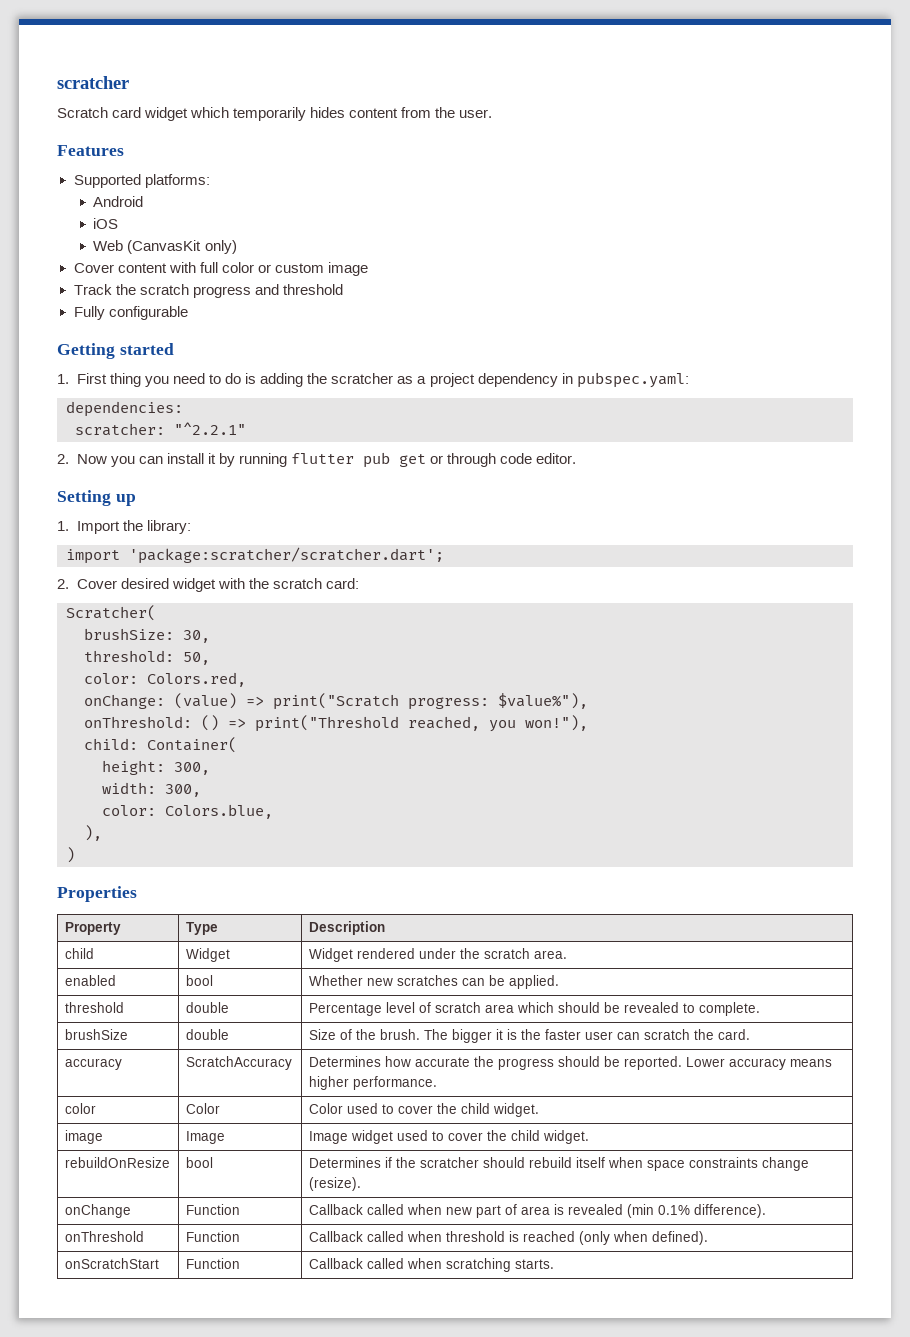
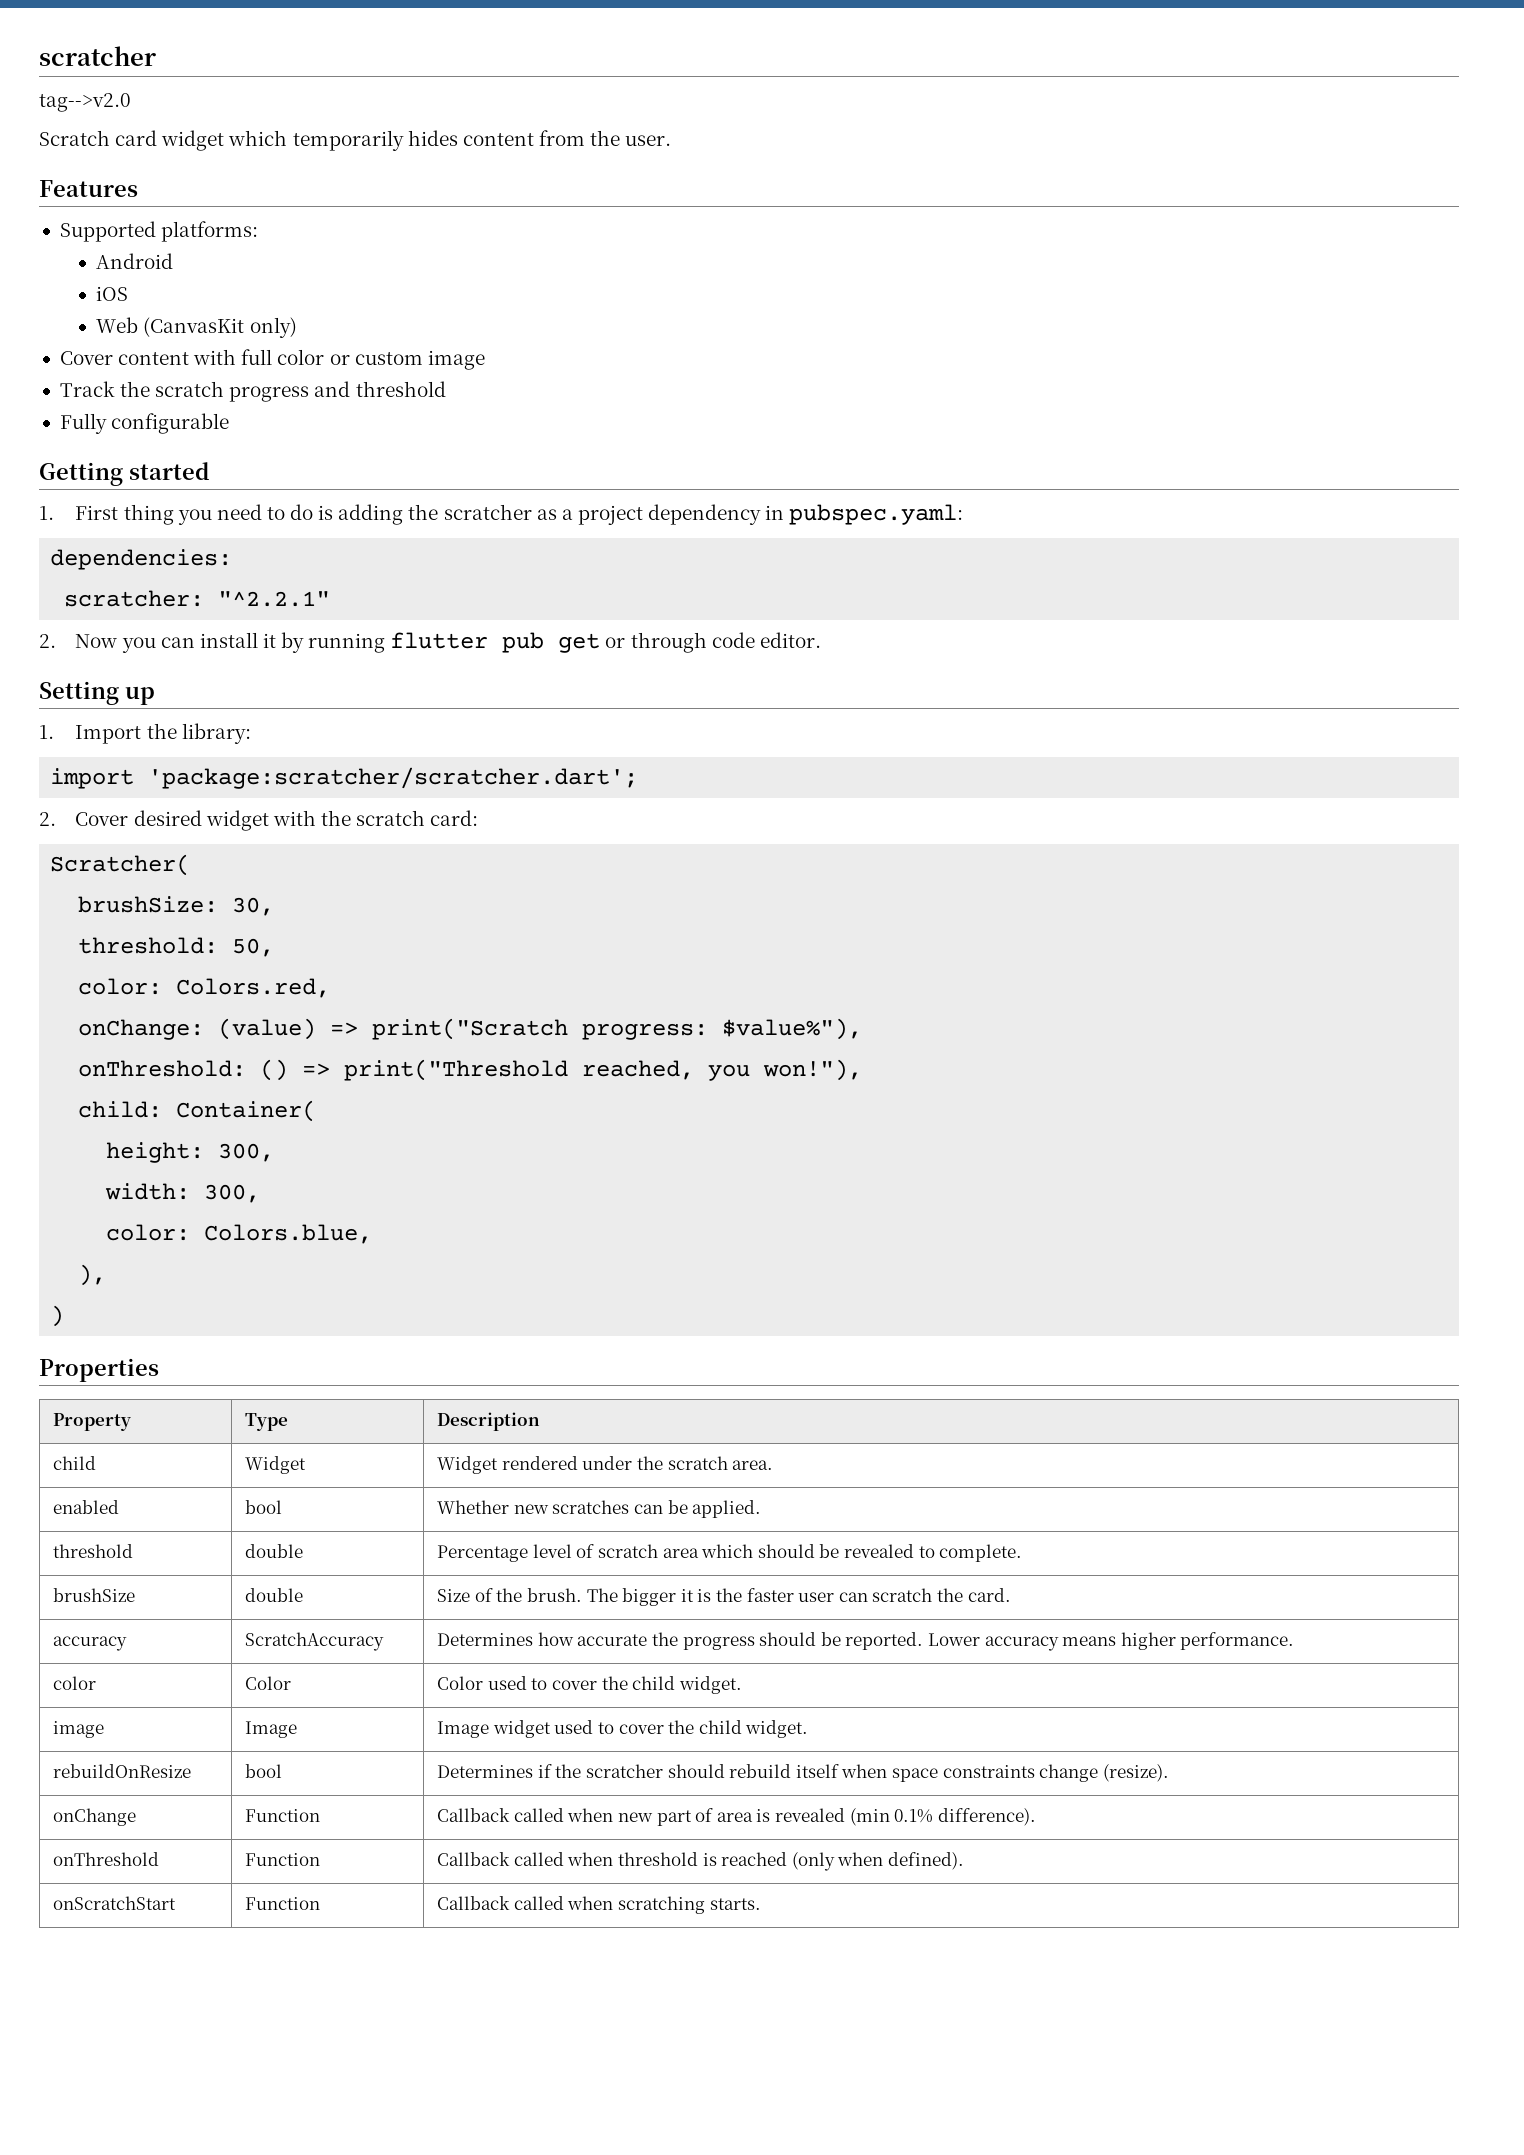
[57,76,129,89] scratcher -> [39,46,156,66] [39,93,131,112] scratcher // tag-->v2.0

